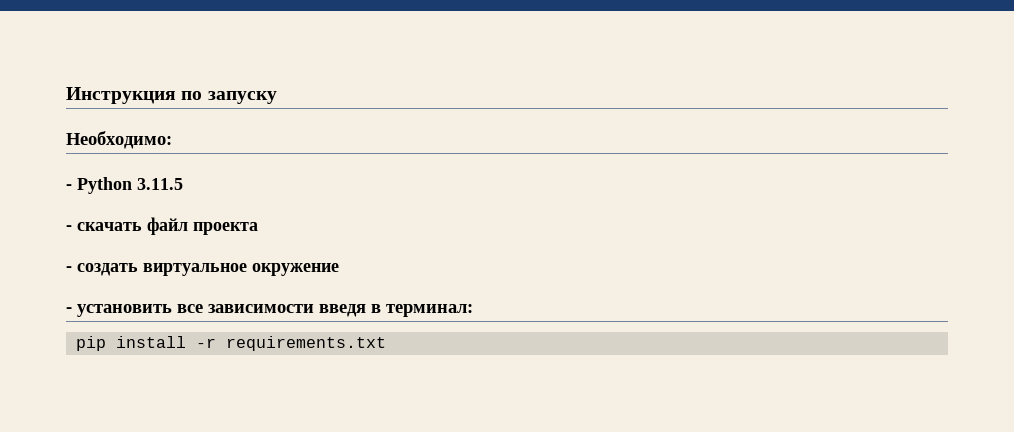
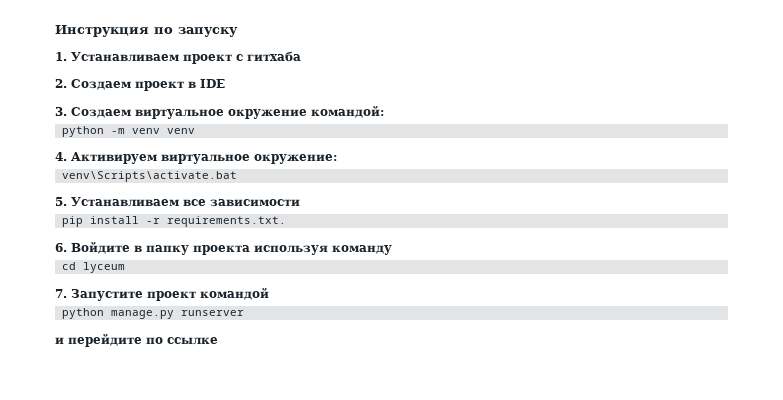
[66,131,172,149] [66,177,183,194] [66,217,258,235] [66,263,339,276] [66,304,172,317] Необходимо: // - Python 3.11.5 // - скачать файл проекта // - создать виртуальное окружение // - установить -> [55,51,301,64] [55,79,225,91] [55,105,384,119] [61,126,195,137] [55,152,337,164] [61,171,237,182] [55,197,180,207] 1. Устанавливаем проект с гитхаба // 2. Создаем проект в IDE // 3. Создаем виртуальное окружение командой: // python -m venv venv // 4. Активируем виртуальное окружение: // venv\Scripts\activate.bat // 5. Устанавливаем
[319,304,473,317] введя в терминал: -> (300, 203) none
[226,336,387,351] requirements.txt -> [166,216,286,227] [55,241,392,255] [61,262,125,273] [55,287,269,301] [61,308,244,319] [55,333,218,347] requirements.txt. // 6. Войдите в папку проекта используя команду // cd lyceum // 7. Запустите проект командой // python manage.py runserver // и перейдите по ссылке

